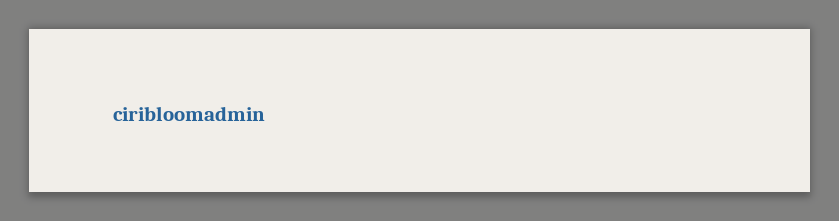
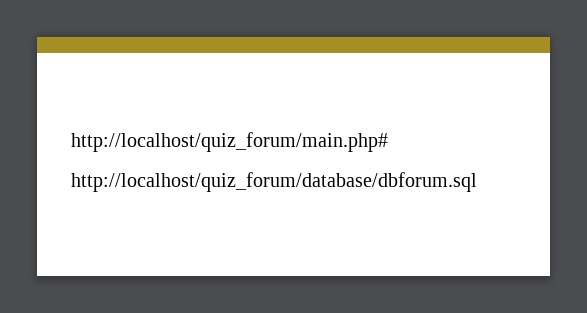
[113,106,265,121] ciribloomadmin -> [71,132,388,152] [71,172,477,192] http://localhost/quiz_forum/main.php# // http://localhost/quiz_forum/database/dbforum.sql

